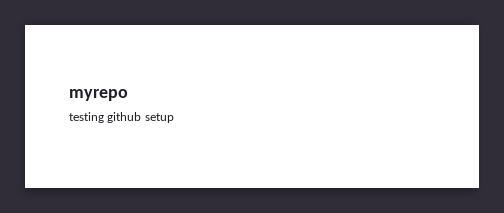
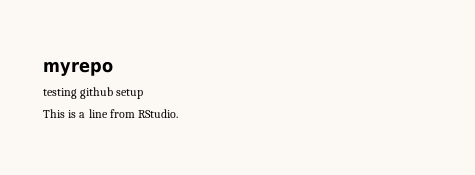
(174, 118) none -> [43,109,179,118] // This is a line from RStudio.

